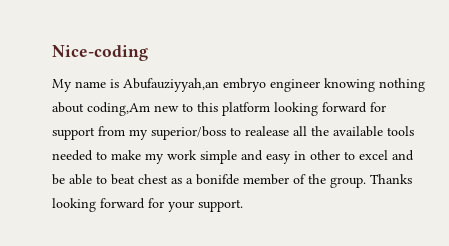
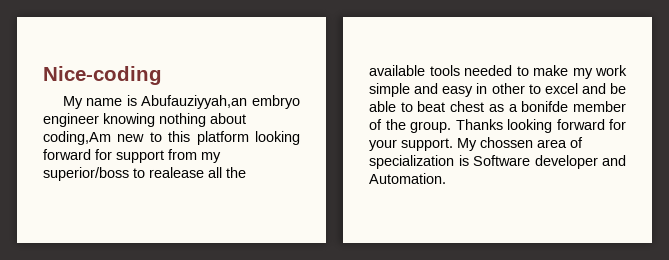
(243, 205) none -> [457,137,583,151] [369,155,626,169] [369,173,446,184] My chossen area of specialization is Software developer and Automation.

